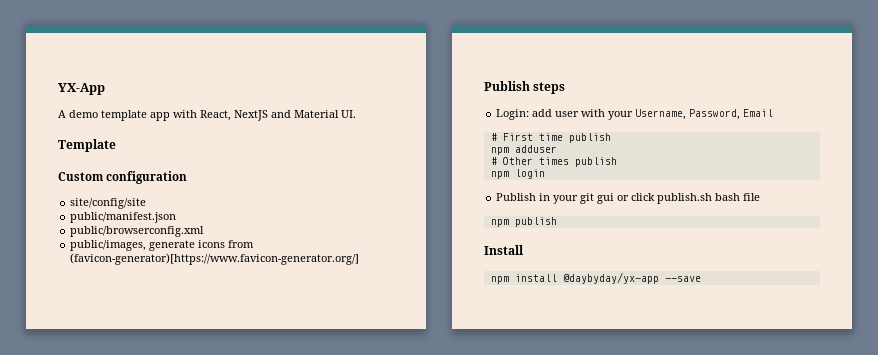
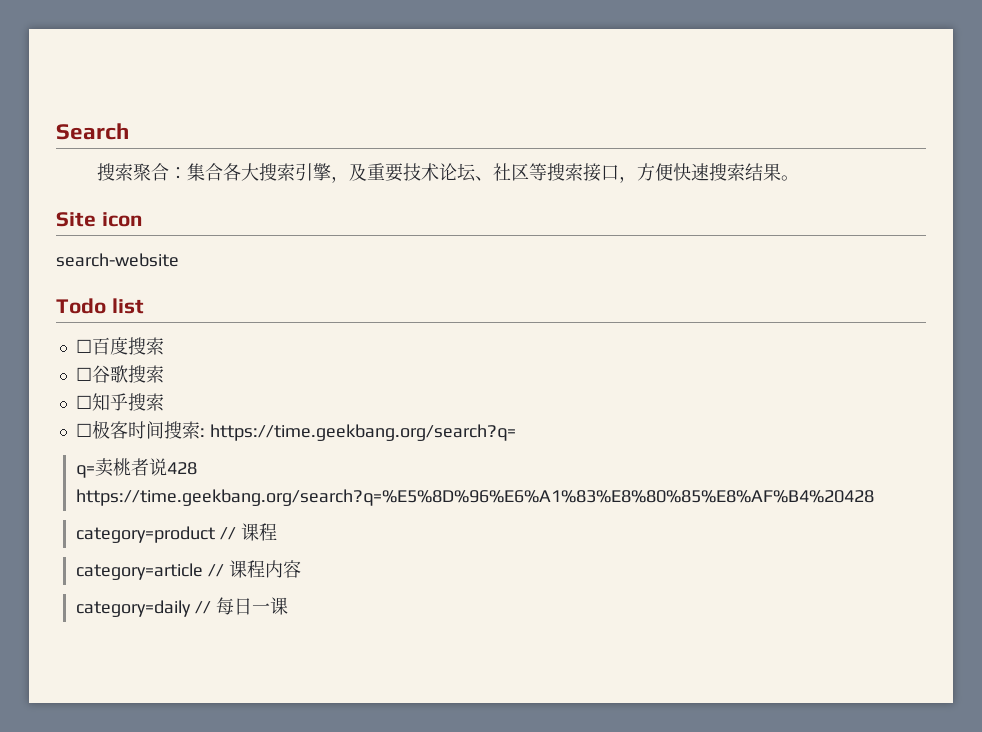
[58,83,105,95] [58,110,356,121] [58,139,116,152] [58,171,188,184] [70,198,147,209] [70,212,177,223] [70,226,205,237] [70,240,255,251] [70,253,360,265] [484,81,566,94] [496,109,774,120] [490,133,611,143] [490,145,557,155] [490,157,617,167] [490,169,545,179] [496,193,761,204] [490,217,557,227] [484,245,524,255] [490,272,701,284] YX-App // A demo template app with React, NextJS and Material UI. // Template // Custom configuration // site/config/site // public/manifest.json // public/browserconfig.xml // public/images, generate icons from (favicon-generator)[https://www.favicon-generator.org/] // Publish steps // Login: add user with your Username, Password, Email // # First time publish // npm adduser // # Other times publish // npm login // Publish in your git gui or click publish.sh bash file // npm publish // Install // npm install @daybyday/yx-app --save -> [56,123,129,140] [97,163,800,183] [56,212,143,227] [56,253,179,267] [56,298,144,314] [75,337,164,355] [75,365,164,383] [75,393,164,411] [75,420,516,441] [75,458,197,478] [75,489,874,506] [75,523,277,543] [75,560,301,580] [75,597,288,617] Search // 搜索聚合：集合各大搜索引擎，及重要技术论坛、社区等搜索接口，方便快速搜索结果。 // Site icon // search-website // Todo list // ☐百度搜索 // ☐谷歌搜索 // ☐知乎搜索 // ☐极客时间搜索: https://time.geekbang.org/search?q= // q=卖桃者说428 https://time.geekbang.org/search?q=%E5%8D%96%E6%A1%83%E8%80%85%E8%AF%B4%20428 // category=product // 课程 // category=article // 课程内容 // category=daily // 每日一课

